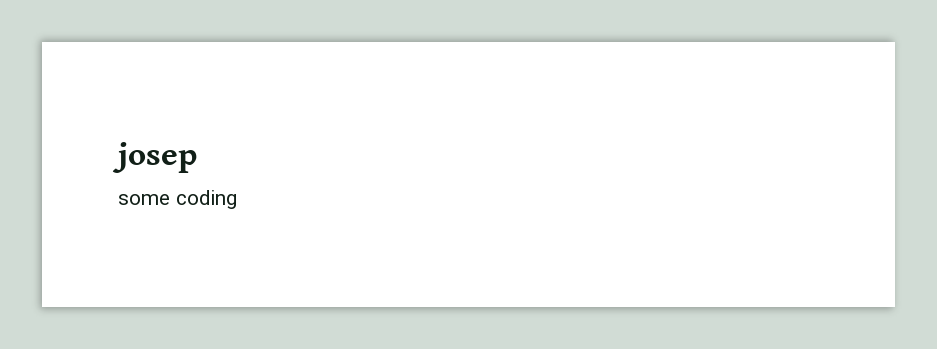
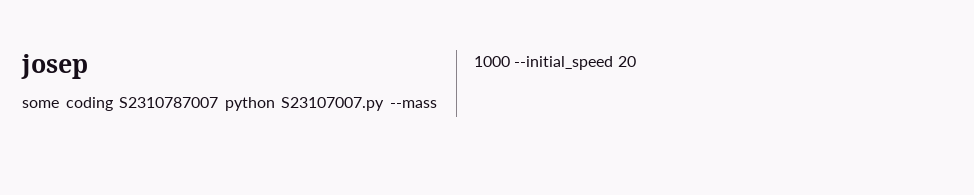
(237, 199) none -> [119,97,438,111] [474,56,636,70] S2310787007 python S23107007.py --mass 1000 --initial_speed 20

